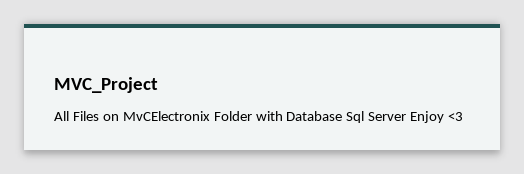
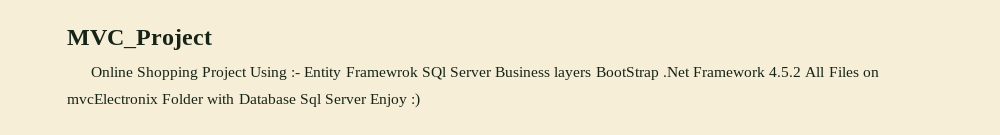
(158, 85) none -> [90,67,802,80] Online Shopping Project Using :- Entity Framewrok SQl Server Business layers BootStrap .Net Framework 4.5.2
[122,111,210,121] MvCElectronix -> [67,94,158,104] mvcElectronix
[448,112,464,121] <3 -> [411,93,421,108] :)

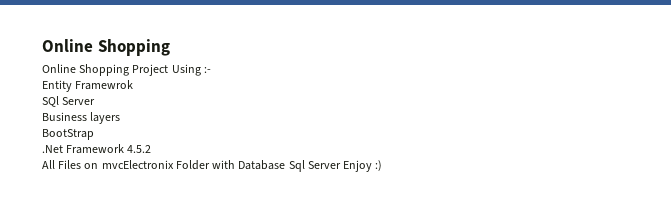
[67,29,212,50] MVC_Project -> [42,39,170,56] Online Shopping
(301, 73) none -> (211, 70) //
(418, 72) none -> (134, 85) //
(493, 72) none -> (96, 101) //
(592, 73) none -> (121, 118) //
(659, 73) none -> (94, 134) //
(802, 72) none -> (152, 149) //

